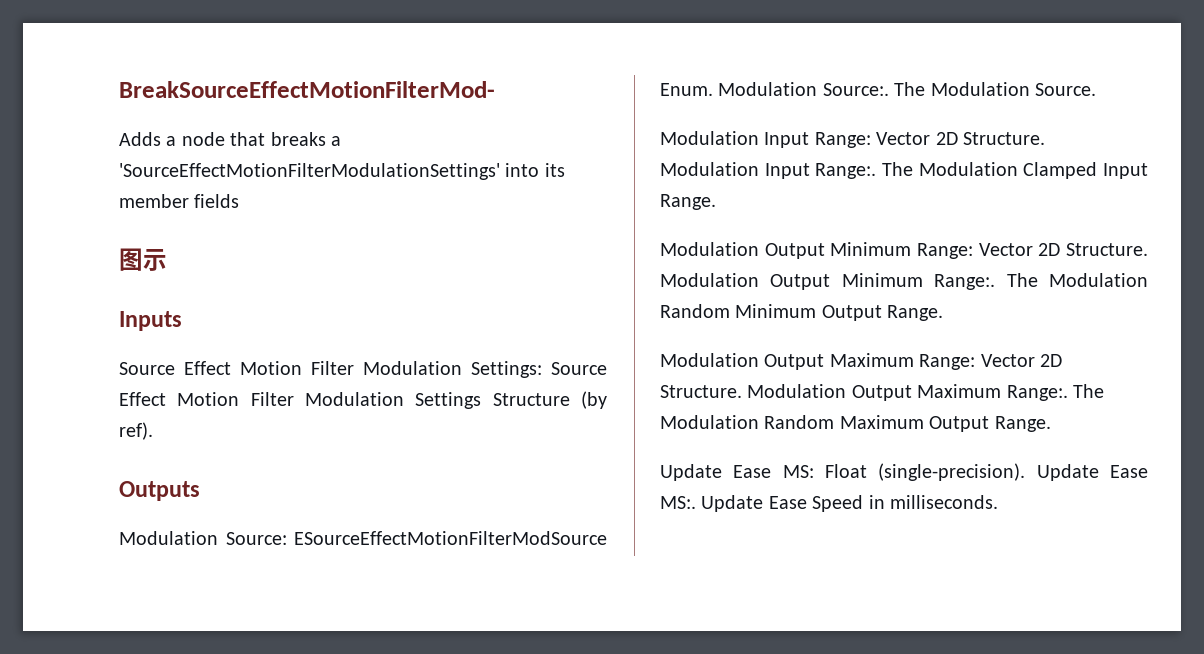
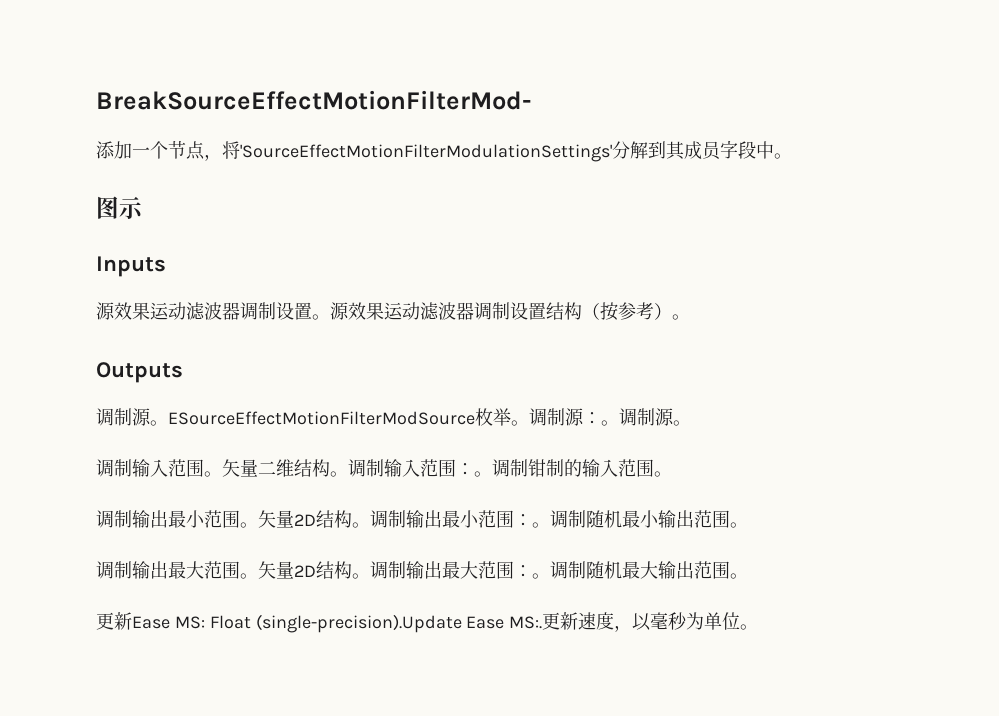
[119,132,341,146] [119,163,565,180] [119,194,240,208] [119,248,167,271] [119,311,182,331] [119,361,607,378] [119,391,607,409] [119,422,153,440] [119,481,200,501] [119,531,607,545] [660,82,1096,96] [660,131,1045,148] [660,162,1148,179] [660,194,716,210] [660,242,1148,259] [660,273,1148,290] [660,304,944,321] [660,353,1062,370] [660,384,1104,401] [660,415,1051,432] [660,463,1148,481] [660,495,998,512] Adds a node that breaks a 'SourceEffectMotionFilterModulationSettings' into its member fields // 图示 // Inputs // Source Effect Motion Filter Modulation Settings: Source Effect Motion Filter Modulation Settings Structure (by ref). // Outputs // Modulation Source: ESourceEffectMotionFilterModSource Enum. Modulation Source:. The Modulation Source. // Modulation Input Range: Vector 2D Structure. Modulation Input Range:. The Modulation Clamped Input Range. // Modulation Output Minimum Range: Vector 2D Structure. Modulation Output Minimum Range:. The Modulation Random Minimum Output Range. // Modulation Output Maximum Range: Vector 2D Structure. Modulation Output Maximum Range:. The Modulation Random Maximum Output Range. // Update Ease MS: Float (single-precision). Update Ease MS:. Update Ease Speed in milliseconds. -> [96,140,792,162] [96,196,143,219] [96,256,166,277] [96,302,690,321] [96,362,183,383] [96,408,691,426] [96,459,672,477] [96,510,748,528] [96,561,748,579] [96,612,759,633] 添加一个节点，将'SourceEffectMotionFilterModulationSettings'分解到其成员字段中。 // 图示 // Inputs // 源效果运动滤波器调制设置。源效果运动滤波器调制设置结构（按参考）。 // Outputs // 调制源。ESourceEffectMotionFilterModSource枚举。调制源：。调制源。 // 调制输入范围。矢量二维结构。调制输入范围：。调制钳制的输入范围。 // 调制输出最小范围。矢量2D结构。调制输出最小范围：。调制随机最小输出范围。 // 调制输出最大范围。矢量2D结构。调制输出最大范围：。调制随机最大输出范围。 // 更新Ease MS: Float (single-precision).Update Ease MS:.更新速度，以毫秒为单位。

